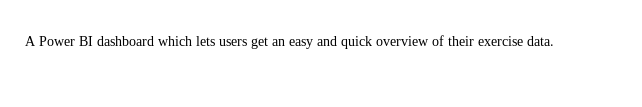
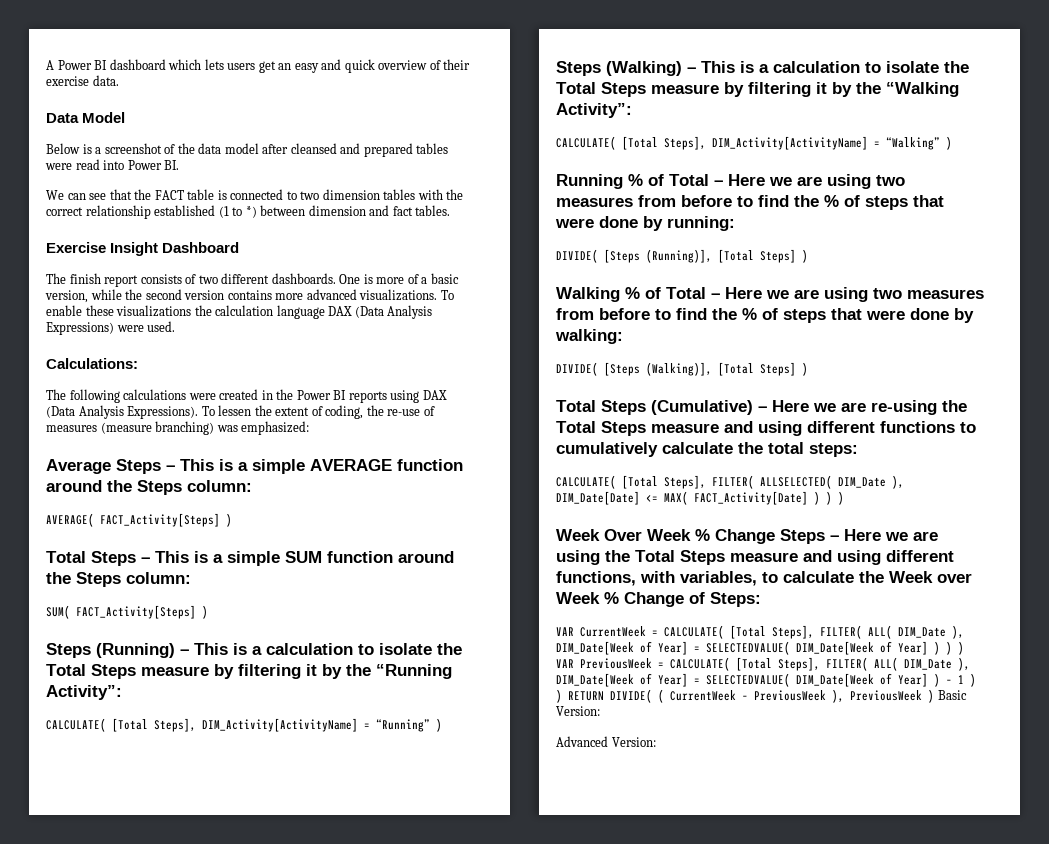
(554, 41) none -> [46,112,126,123] [46,143,449,157] [45,159,180,170] [46,189,464,200] [46,205,451,219] [46,242,240,256] [46,273,459,287] [45,289,454,303] [46,305,433,319] [46,321,176,335] [46,358,138,369] [46,389,447,403] [46,405,435,419] [46,421,310,435] [46,459,463,474] [46,480,252,495] [46,513,232,527] [46,551,454,566] [46,572,191,587] [46,605,208,619] [46,643,462,658] [46,664,452,679] [46,685,122,700] [46,718,442,732] [556,61,969,76] [556,82,959,97] [556,103,632,118] [556,136,952,150] [556,174,905,189] [556,195,944,210] [555,216,735,231] [556,249,808,263] [556,287,984,302] [556,308,974,323] [555,329,623,344] [556,362,808,376] [556,400,967,415] [556,421,976,436] [556,442,858,457] [556,475,904,489] [556,491,844,505] [556,529,938,544] [556,550,954,565] [556,571,972,586] [556,592,761,607] [556,625,964,639] [556,641,964,655] [556,657,970,671] [556,673,976,687] [556,689,967,703] [556,706,600,716] [556,736,656,747] // Data Model // Below is a screenshot of the data model after cleansed and prepared tables were read into Power BI. // We can see that the FACT table is connected to two dimension tables with the correct relationship established (1 to *) between dimension and fact tables. // Exercise Insight Dashboard // The finish report consists of two different dashboards. One is more of a basic version, while the second version contains more advanced visualizations. To enable these visualizations the calculation language DAX (Data Analysis Expressions) were used. // Calculations: // The following calculations were created in the Power BI reports using DAX (Data Analysis Expressions). To lessen the extent of coding, the re-use of measures (measure branching) was emphasized: // Average Steps – This is a simple AVERAGE function around the Steps column: // AVERAGE( FACT_Activity[Steps] ) // Total Steps – This is a simple SUM function around the Steps column: // SUM( FACT_Activity[Steps] ) // Steps (Running) – This is a calculation to isolate the Total Steps measure by filtering it by the “Running Activity”: // CALCULATE( [Total Steps], DIM_Activity[ActivityName] = “Running” ) // Steps (Walking) – This is a calculation to isolate the Total Steps measure by filtering it by the “Walking Activity”: // CALCULATE( [Total Steps], DIM_Activity[ActivityName] = “Walking” ) // Running % of Total – Here we are using two measures from before to find the % of steps that were done by running: // DIVIDE( [Steps (Running)], [Total Steps] ) // Walking % of Total – Here we are using two measures from before to find the % of steps that were done by walking: // DIVIDE( [Steps (Walking)], [Total Steps] ) // Total Steps (Cumulative) – Here we are re-using the Total Steps measure and using different functions to cumulatively calculate the total steps: // CALCULATE( [Total Steps], FILTER( ALLSELECTED( DIM_Date ), DIM_Date[Date] <= MAX( FACT_Activity[Date] ) ) ) // Week Over Week % Change Steps – Here we are using the Total Steps measure and using different functions, with variables, to calculate the Week over Week % Change of Steps: // VAR CurrentWeek = CALCULATE( [Total Steps], FILTER( ALL( DIM_Date ), DIM_Date[Week of Year] = SELECTEDVALUE( DIM_Date[Week of Year] ) ) ) VAR PreviousWeek = CALCULATE( [Total Steps], FILTER( ALL( DIM_Date ), DIM_Date[Week of Year] = SELECTEDVALUE( DIM_Date[Week of Year] ) – 1 ) ) RETURN DIVIDE( ( CurrentWeek – PreviousWeek ), PreviousWeek ) Basic Version: // Advanced Version:

